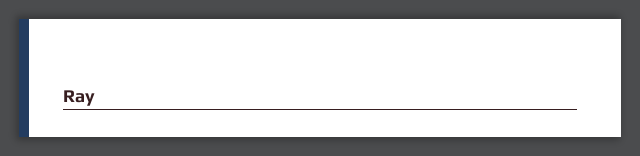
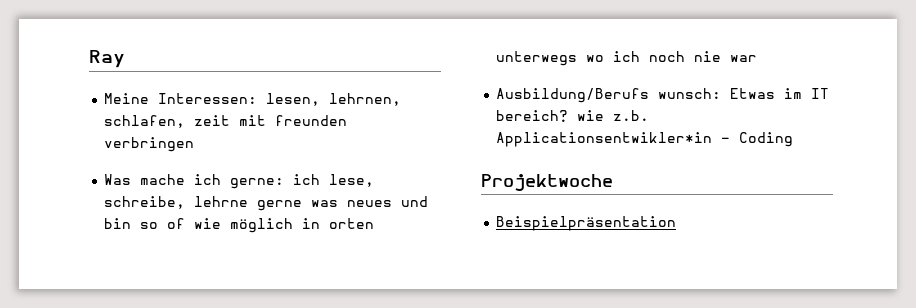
(95, 98) none -> [104,93,402,106] [104,115,348,128] [104,137,195,152] [104,174,375,189] [104,196,429,211] [104,218,375,233] [496,51,758,66] [496,88,830,103] [496,110,650,122] [496,132,794,147] [481,174,613,191] [496,216,677,231] // Meine Interessen: lesen, lehrnen, schlafen, zeit mit freunden verbringen // Was mache ich gerne: ich lese, schreibe, lehrne gerne was neues und bin so of wie möglich in orten unterwegs wo ich noch nie war // Ausbildung/Berufs wunsch: Etwas im IT bereich? wie z.b. Applicationsentwikler*in - Coding // Projektwoche // Beispielpräsentation

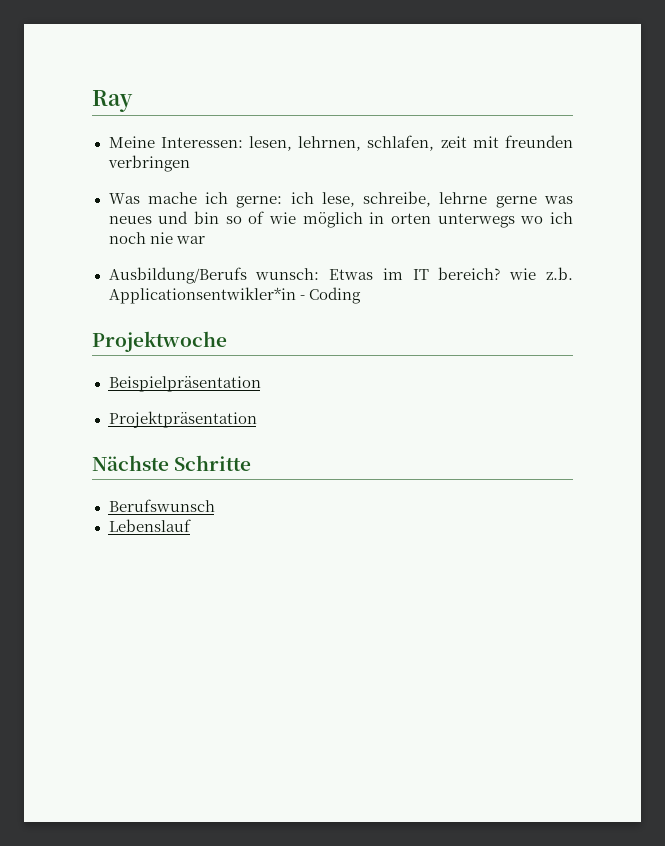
(677, 223) none -> [108,411,257,428] [92,455,252,471] [108,499,215,512] [108,519,191,532] // Projektpräsentation // Nächste Schritte // Berufswunsch // Lebenslauf

